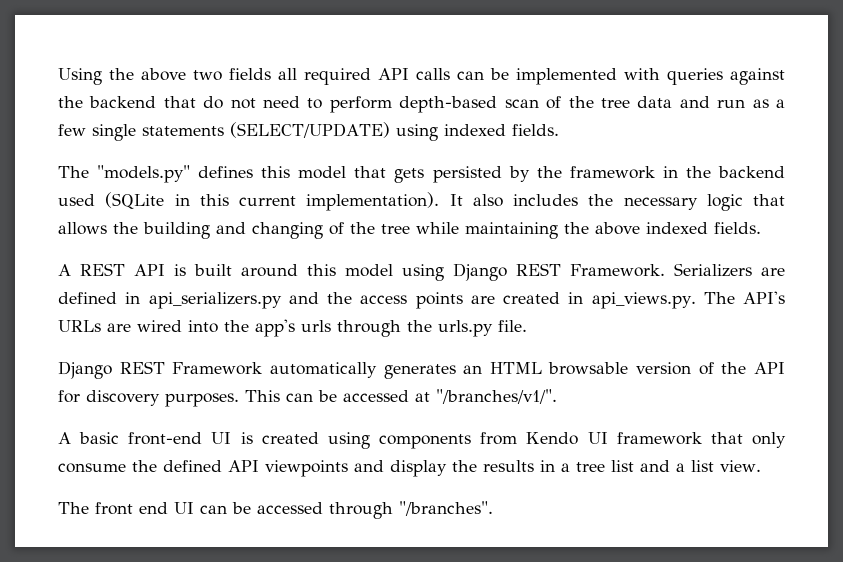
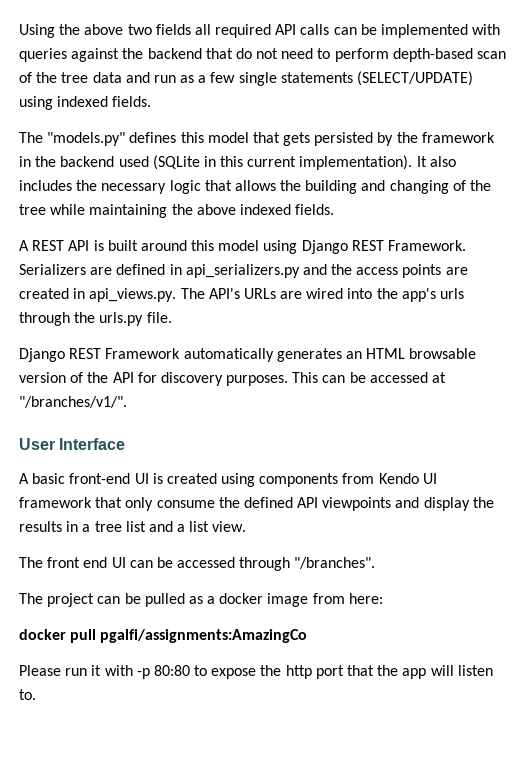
(557, 396) none -> [19,438,126,450] // User Interface
(493, 508) none -> [19,593,383,607] [19,629,308,643] [19,665,493,679] [19,689,36,700] // The project can be pulled as a docker image from here: // docker pull pgalfi/assignments:AmazingCo // Please run it with -p 80:80 to expose the http port that the app will listen to.

